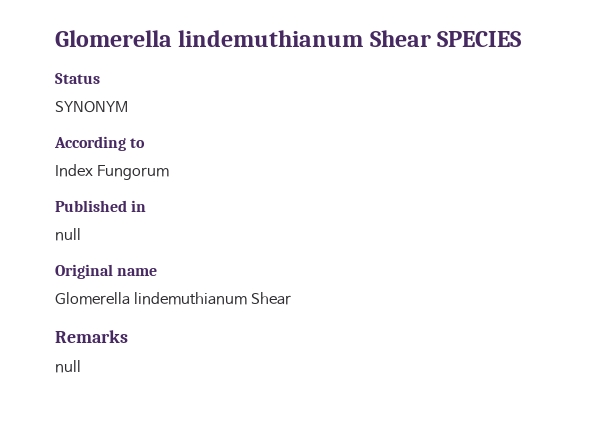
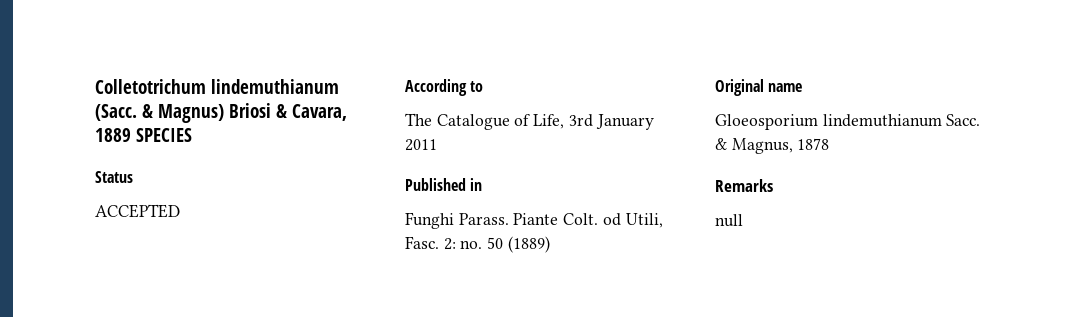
[55,30,431,47] Glomerella lindemuthianum Shear -> [95,79,339,94] [95,103,347,123] [95,128,131,142] Colletotrichum lindemuthianum (Sacc. & Magnus) Briosi & Cavara, 1889
[55,101,128,113] SYNONYM -> [95,204,180,218] ACCEPTED
[55,164,169,180] [55,200,147,212] [55,228,81,241] [55,264,158,279] [55,292,291,305] Index Fungorum // Published in // null // Original name // Glomerella lindemuthianum Shear -> [405,113,654,130] [405,139,437,151] [405,178,483,191] [405,212,663,229] [405,236,550,253] [715,79,803,96] [715,114,981,130] [715,138,830,154] The Catalogue of Life, 3rd January 2011 // Published in // Funghi Parass. Piante Colt. od Utili, Fasc. 2: no. 50 (1889) // Original name // Gloeosporium lindemuthianum Sacc. & Magnus, 1878

